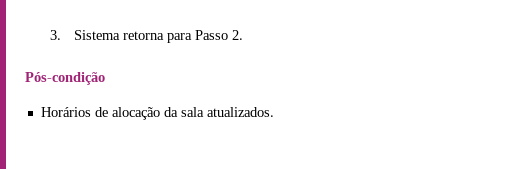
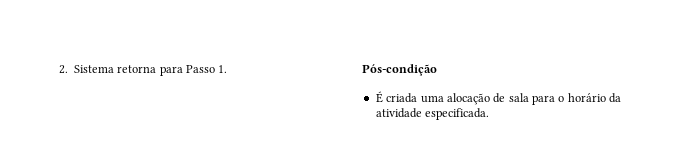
[49,30,61,40] 3. -> [58,65,68,74] 2.
[232,30,244,40] 2. -> [218,65,228,73] 1.
[40,107,274,120] Horários de alocação da sala atualizados. -> [375,91,622,105] [375,108,490,120] É criada uma alocação de sala para o horário da atividade especificada.

